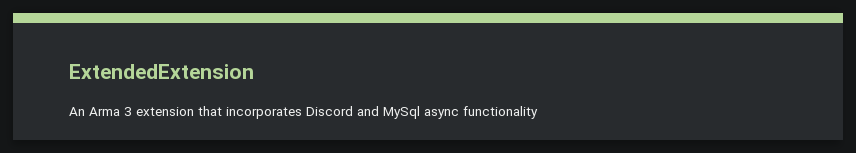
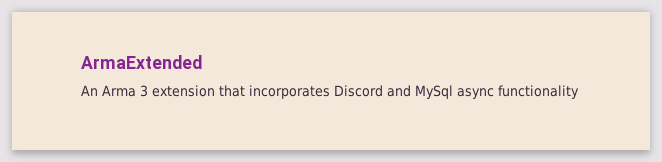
[69,64,254,79] ExtendedExtension -> [81,55,202,69] ArmaExtended

